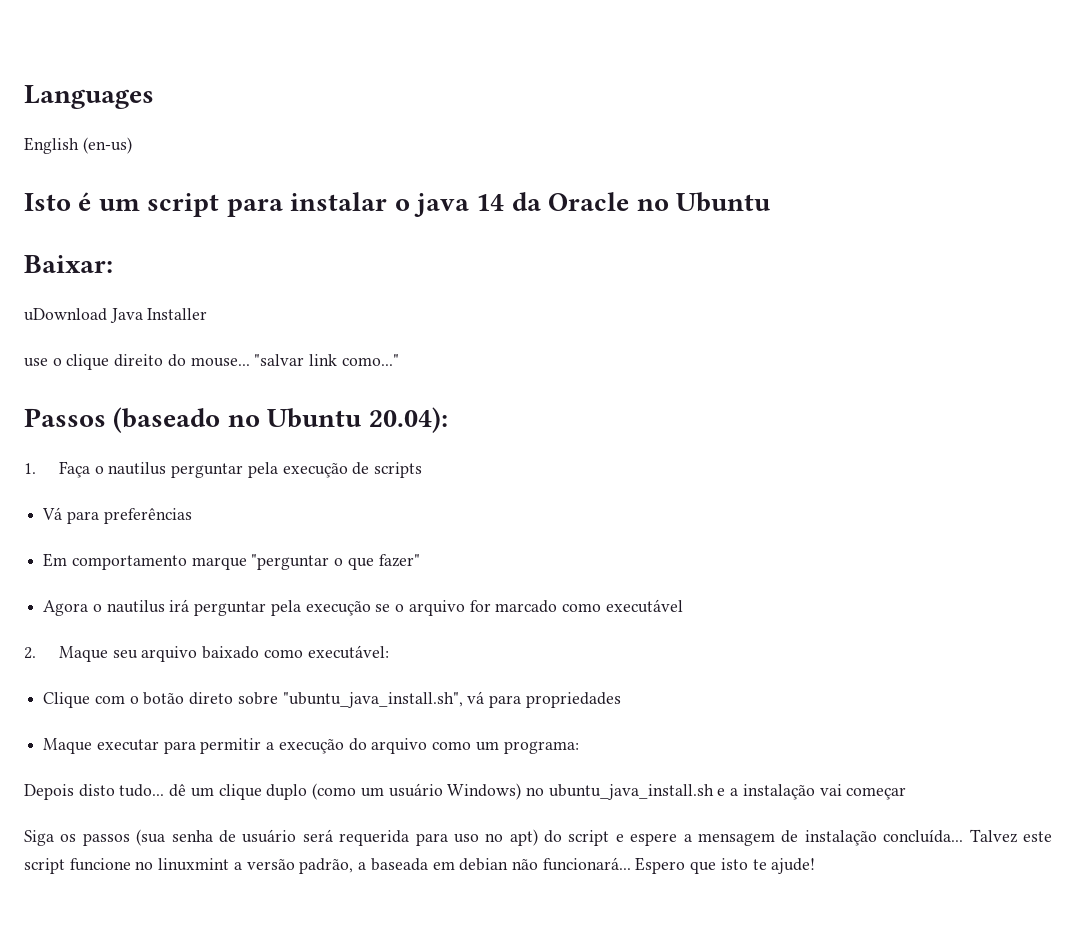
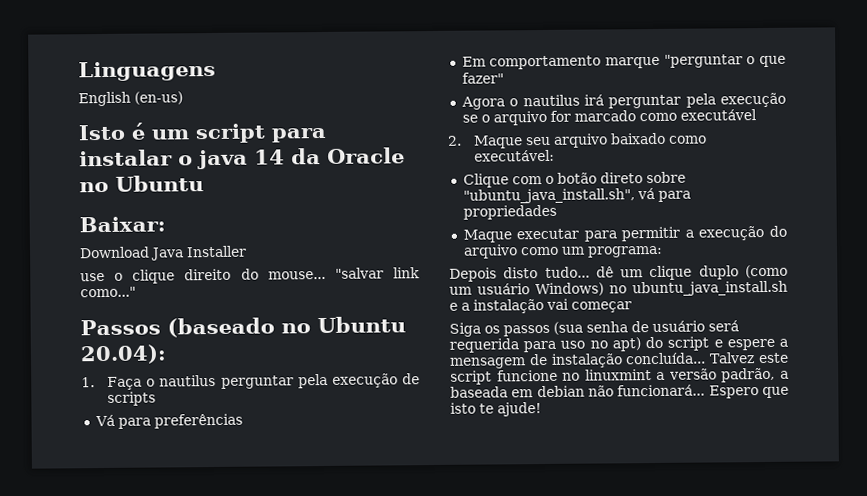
[24,85,154,109] Languages -> [78,60,216,82] Linguagens
[24,308,107,321] uDownload -> [79,246,150,259] Download

